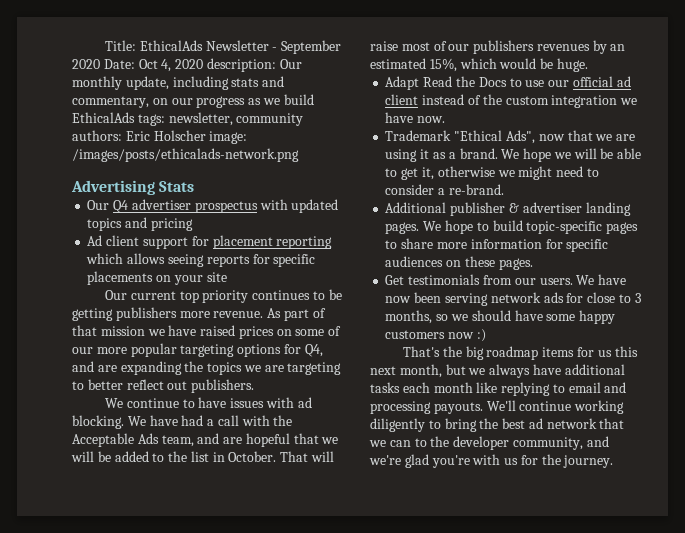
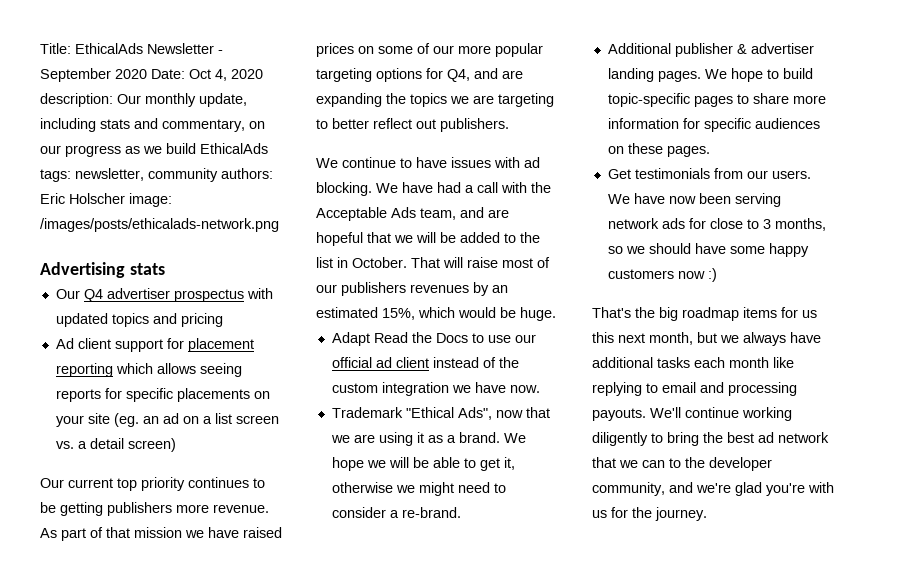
[159,181,195,192] Stats -> [129,263,165,275] stats
(227, 277) none -> [113,413,279,427] [55,438,176,452] (eg. an ad on a list screen vs. a detail screen)

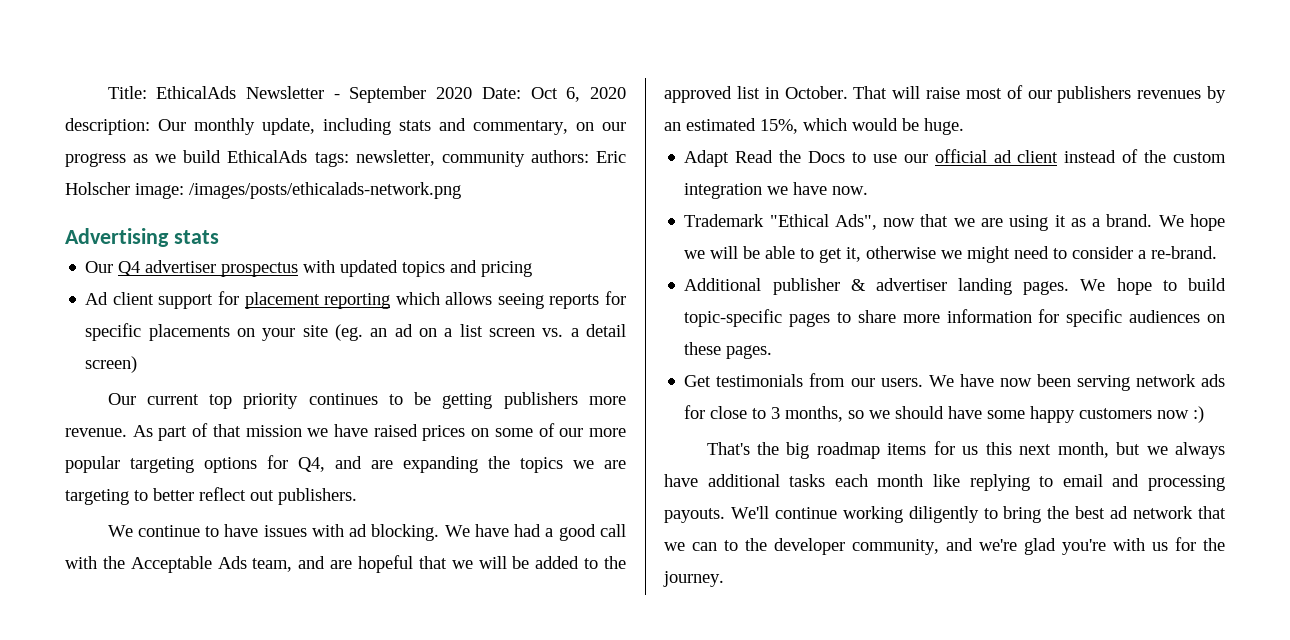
[215,69,227,81] 4, -> [566,87,581,102] 6,
(474, 189) none -> [558,524,596,541] good
(540, 237) none -> [664,86,732,103] approved

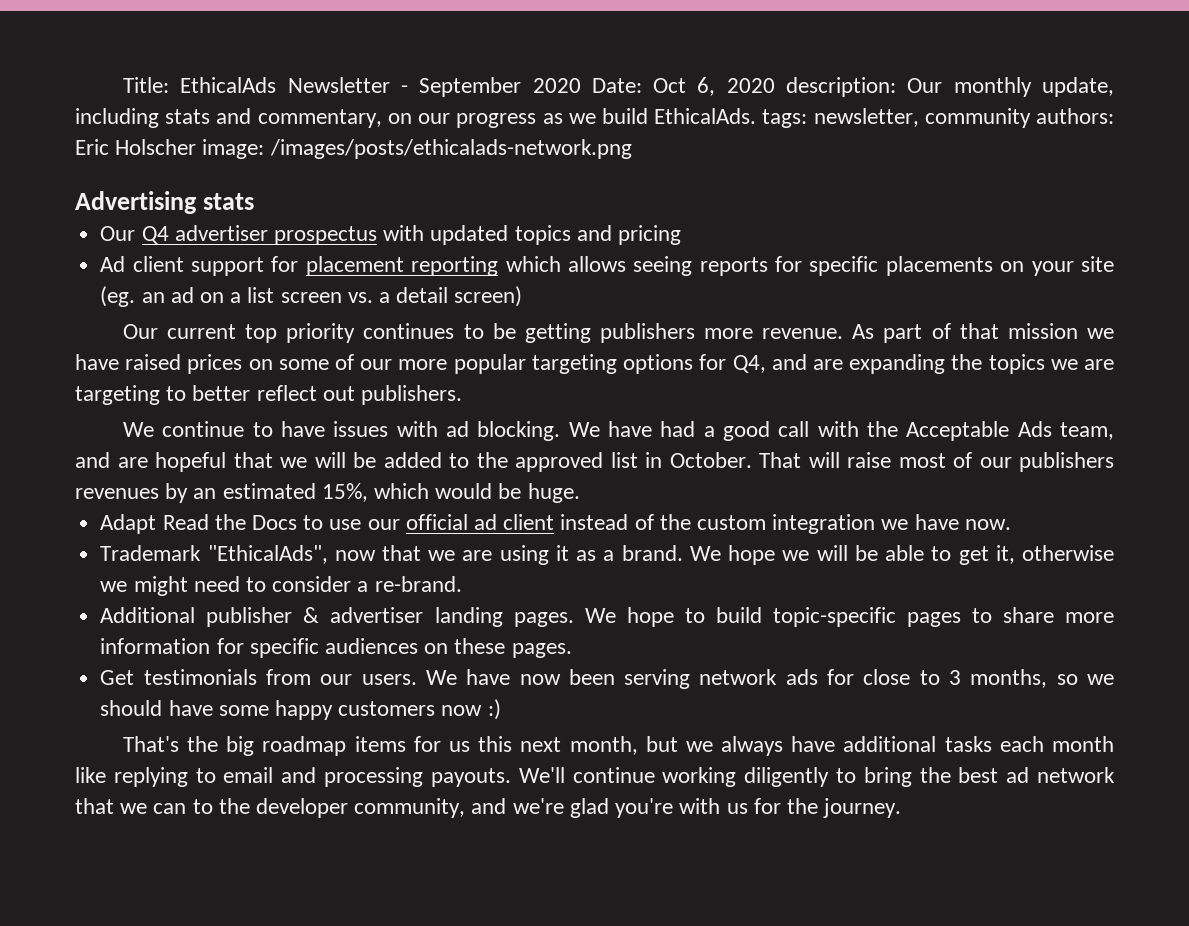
[227,150,308,163] EthicalAds -> [654,108,757,124] EthicalAds.
[769,214,877,230] "Ethical Ads", -> [207,545,328,564] "EthicalAds",

